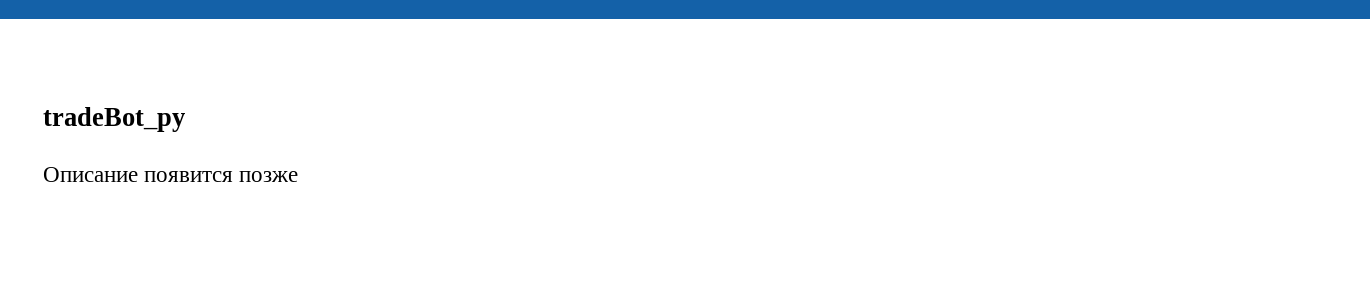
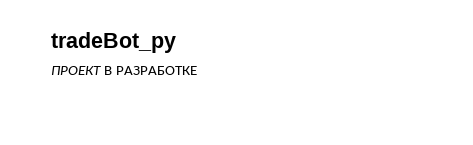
[43,167,299,182] Описание появится позже -> [51,66,197,75] ПРОЕКТ В РАЗРАБОТКЕ

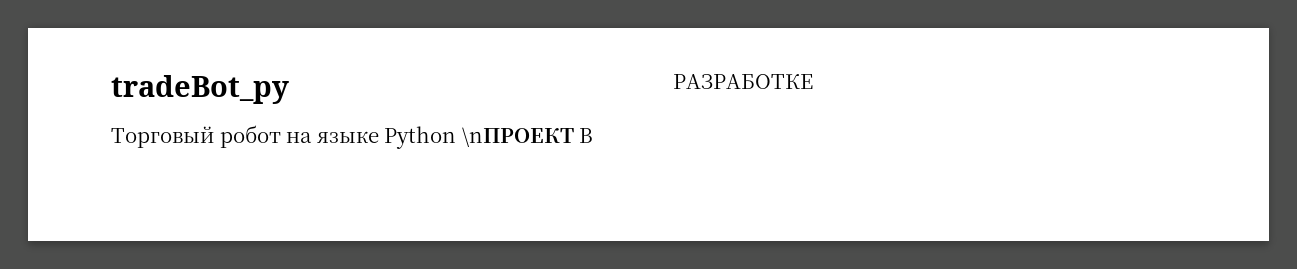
[51,66,101,75] ПРОЕКТ -> [111,125,574,149] Торговый робот на языке Python \nПРОЕКТ

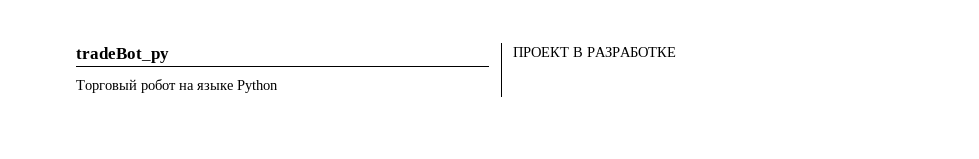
[461,127,574,147] \nПРОЕКТ -> [513,47,569,57] // ПРОЕКТ

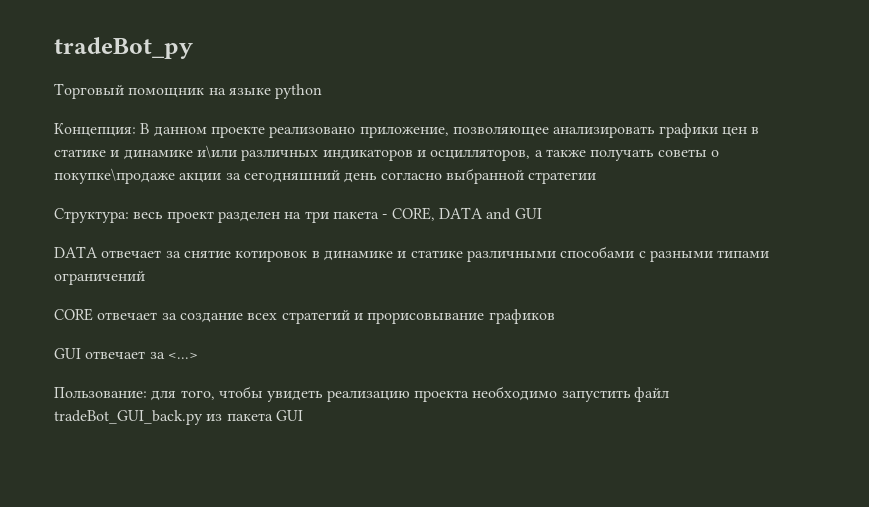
[141,79,176,93] робот -> [128,88,205,98] помощник
[237,80,278,93] [513,47,676,57] Python // ПРОЕКТ В РАЗРАБОТКЕ -> [275,84,323,99] [54,123,760,138] [54,145,719,161] [54,168,597,184] [54,207,542,223] [54,246,770,262] [54,271,145,285] [54,308,555,324] [54,348,198,359] [54,386,669,402] [54,410,303,425] python // Концепция: В данном проекте реализовано приложение, позволяющее анализировать графики цен в статике и динамике и\или различных индикаторов и осцилляторов, а также получать советы о покупке\продаже акции за сегодняшний день согласно выбранной стратегии // Структура: весь проект разделен на три пакета - CORE, DATA and GUI // DATA отвечает за снятие котировок в динамике и статике различными способами с разными типами ограничений // CORE отвечает за создание всех стратегий и прорисовывание графиков // GUI отвечает за <...> // Пользование: для того, чтобы увидеть реализацию проекта необходимо запустить файл tradeBot_GUI_back.py из пакета GUI

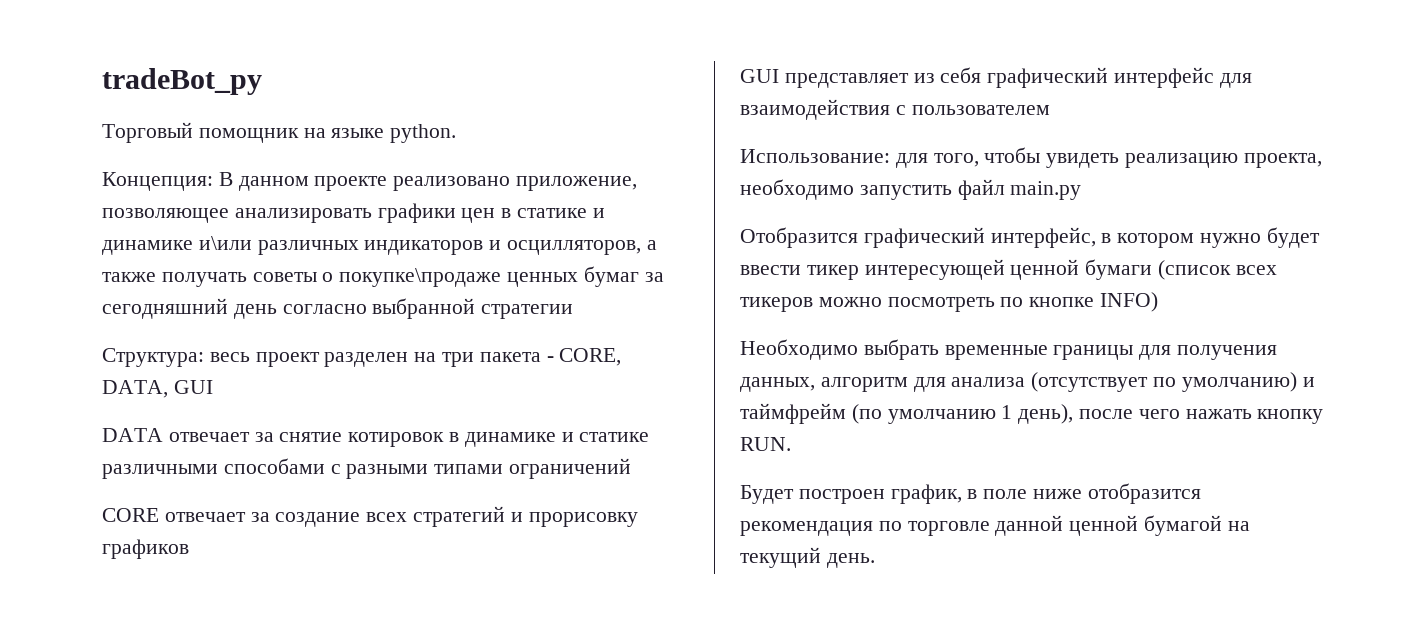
[275,84,323,99] python -> [390,124,457,143] python.
[179,173,222,183] акции -> [507,266,639,287] ценных бумаг
[438,207,512,220] DATA and -> [102,380,168,398] DATA,
[367,312,485,324] прорисовывание -> [528,512,638,527] прорисовку
[85,351,198,359] [54,387,147,398] отвечает за <...> // Пользование: -> [784,67,1252,88] [740,99,1050,120] [740,149,890,163] представляет из себя графический интерфейс для взаимодействия с пользователем // Использование:
[413,390,469,402] проекта -> [1243,153,1322,168] проекта,
[54,410,303,425] tradeBot_GUI_back.py из пакета GUI -> [1010,181,1082,200] [740,227,1320,248] [740,259,1277,280] [740,292,1159,312] [740,339,1278,360] [740,372,1315,392] [740,403,1324,424] [740,437,791,451] [740,483,1201,504] [740,515,1250,536] [740,547,875,568] main.py // Отобразится графический интерфейс, в котором нужно будет ввести тикер интересующей ценной бумаги (список всех тикеров можно посмотреть по кнопке INFO) // Необходимо выбрать временные границы для получения данных, алгоритм для анализа (отсутствует по умолчанию) и таймфрейм (по умолчанию 1 день), после чего нажать кнопку RUN. // Будет построен график, в поле ниже отобразится рекомендация по торговле данной ценной бумагой на текущий день.

